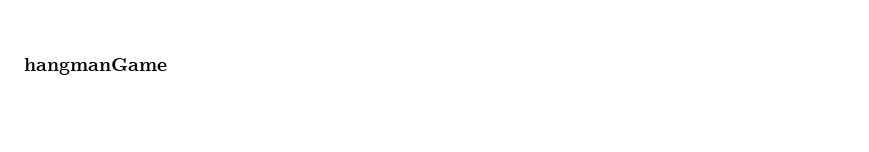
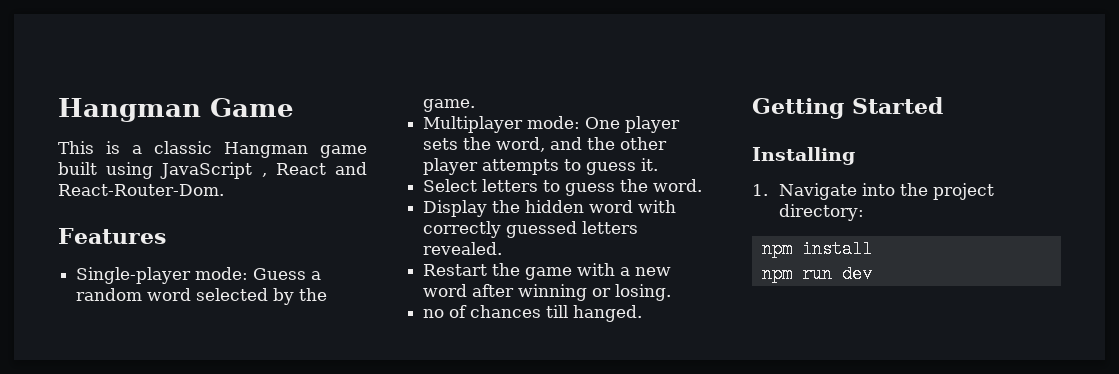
[24,58,167,75] hangmanGame -> [58,98,294,122] [58,141,367,158] [58,162,367,179] [58,184,224,196] [58,228,166,244] [76,267,322,284] [76,288,328,305] [423,99,476,112] [423,116,681,133] [423,137,668,152] [423,158,659,175] [423,179,703,196] [423,200,677,217] [423,221,639,238] [423,242,503,255] [423,263,672,280] [423,284,672,301] [423,305,643,322] [752,97,943,119] [752,147,855,165] [752,183,994,200] [778,204,864,221] [761,240,872,258] [761,265,872,283] Hangman Game // This is a classic Hangman game built using JavaScript , React and React-Router-Dom. // Features // Single-player mode: Guess a random word selected by the game. // Multiplayer mode: One player sets the word, and the other player attempts to guess it. // Select letters to guess the word. // Display the hidden word with correctly guessed letters revealed. // Restart the game with a new word after winning or losing. // no of chances till hanged. // Getting Started // Installing // 1. Navigate into the project directory: // npm install // npm run dev

